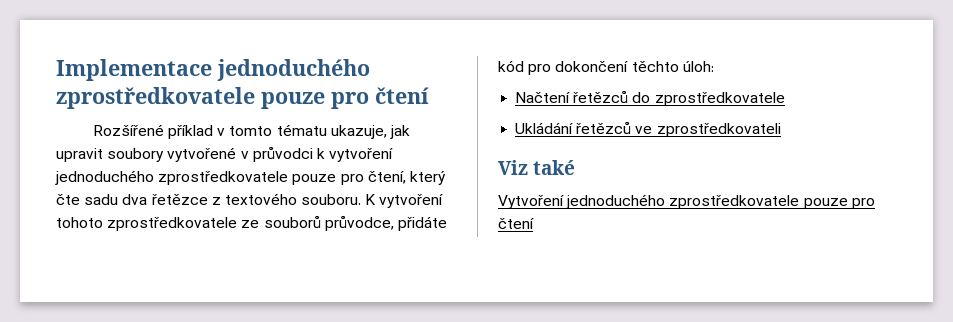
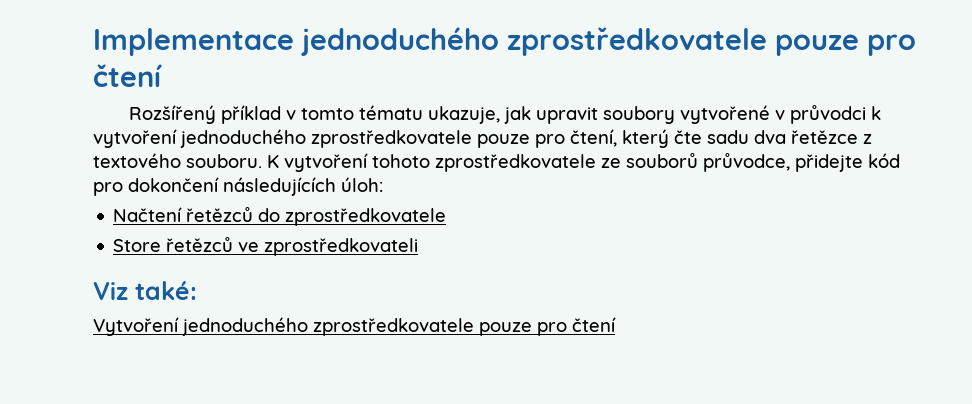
[92,124,164,136] Rozšířené -> [129,105,217,124] Rozšířený
[397,216,447,231] přidáte -> [795,154,863,172] přidejte
[631,61,679,72] těchto -> [223,177,336,196] následujících
[515,122,574,134] Ukládání -> [113,239,162,252] Store
[533,160,576,175] také -> [135,281,197,300] také:

